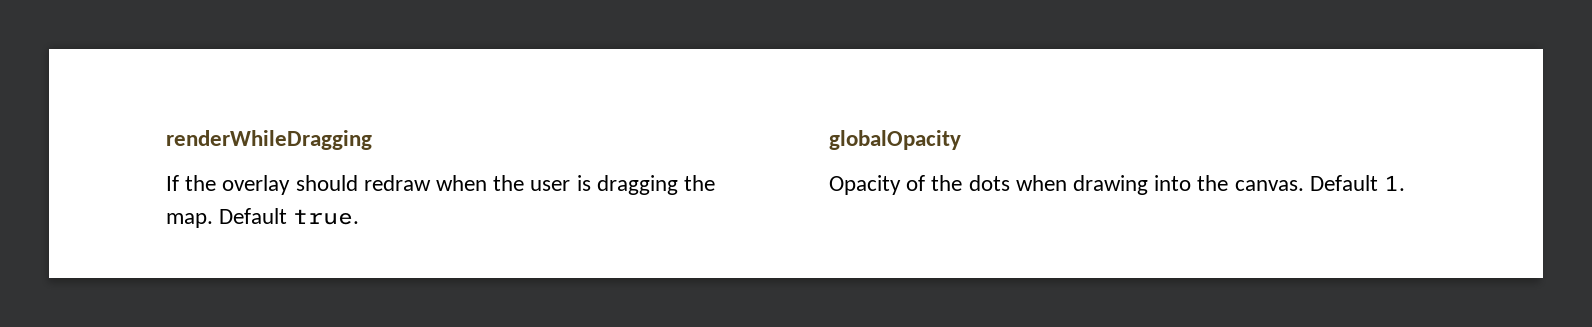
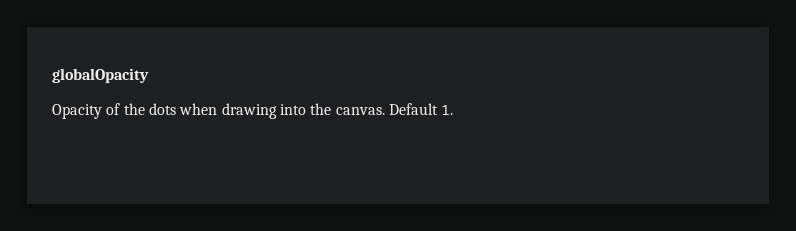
[166,130,372,150] [166,175,716,195] [166,208,360,228] renderWhileDragging // If the overlay should redraw when the user is dragging the map. Default true. // -> (52, 75) none

